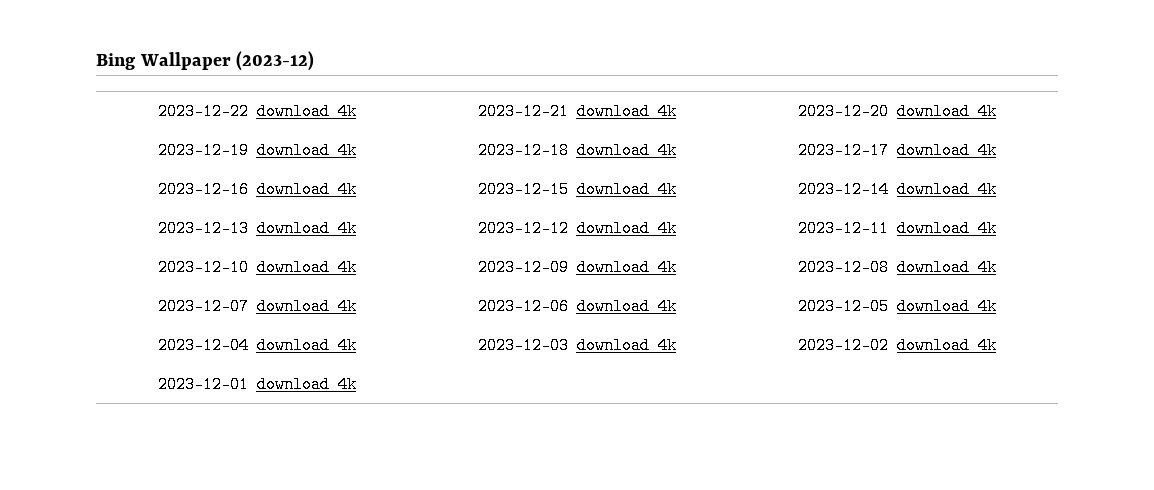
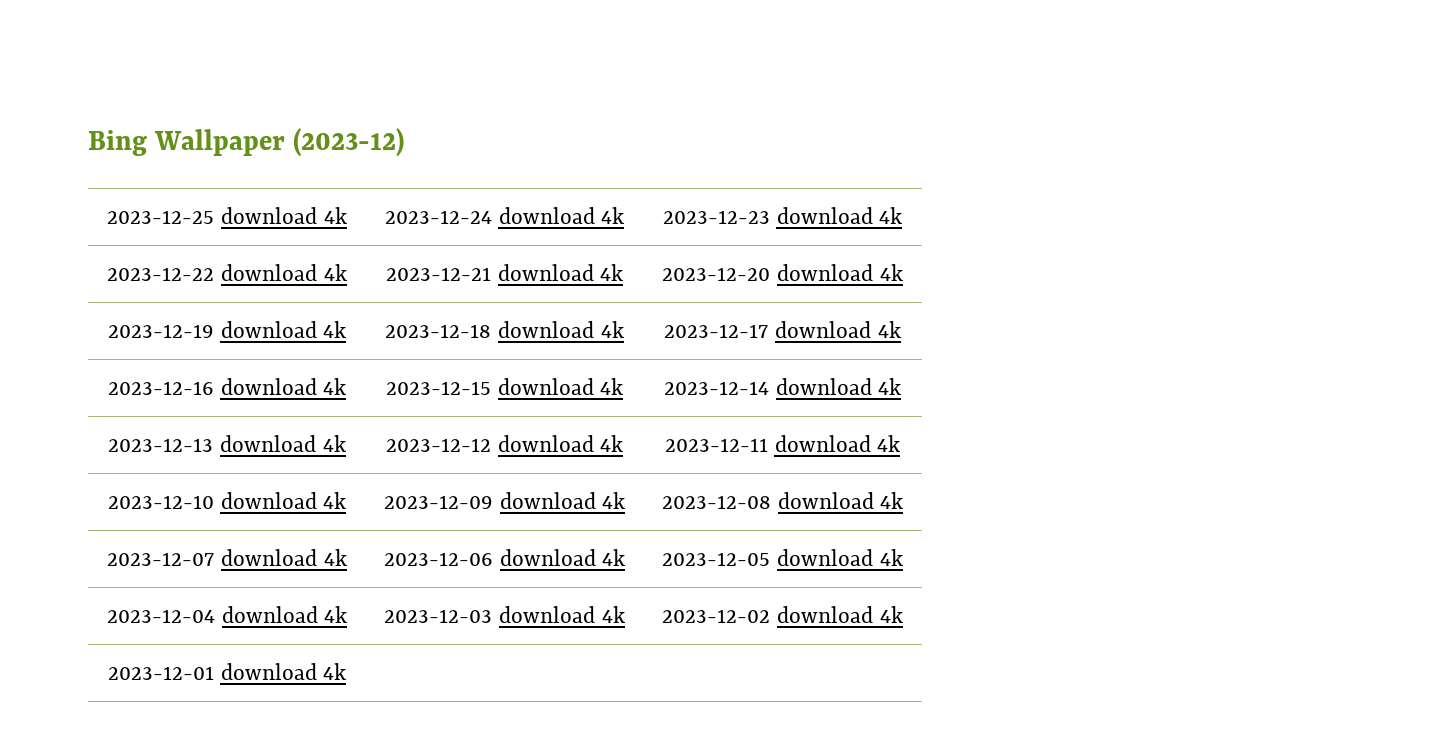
(315, 61) none -> [107,207,347,224] [384,207,625,224] [662,207,903,224] // 2023-12-25 download 4k | 2023-12-24 download 4k | 2023-12-23 download 4k

